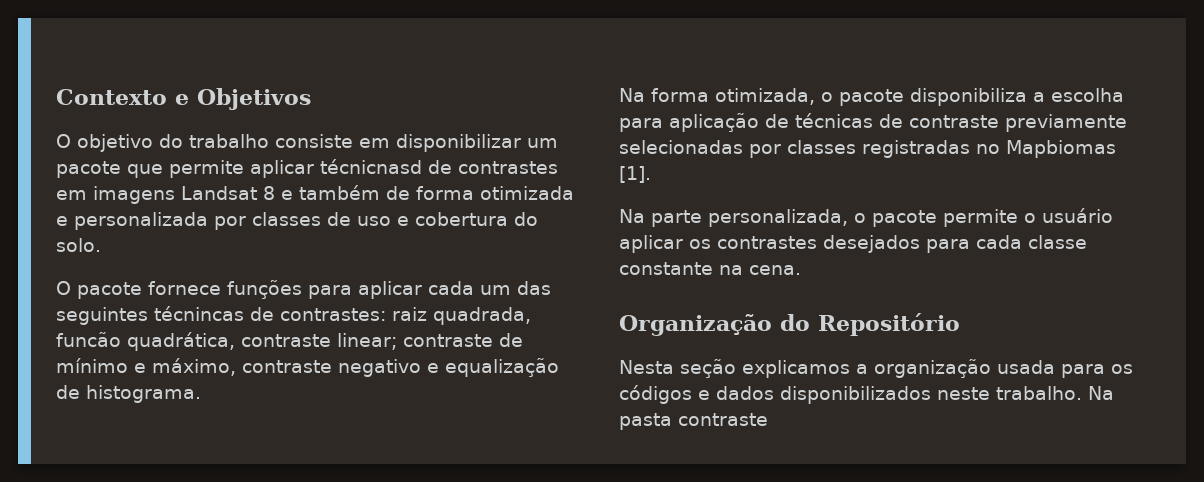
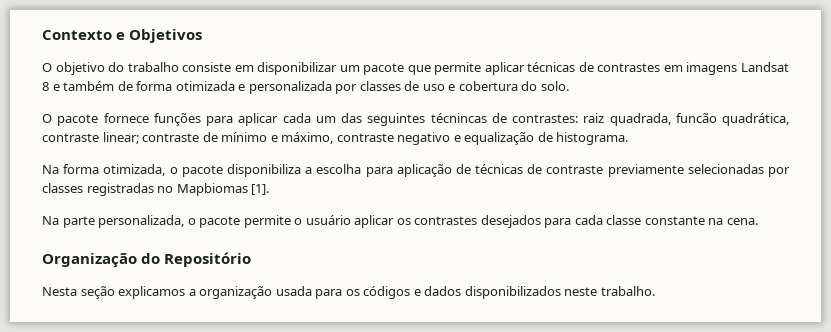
[320,159,422,174] técnicnasd -> [527,62,576,72] técnicas
[1088,386,1114,400] [619,413,768,430] Na pasta contraste -> (655, 291) none

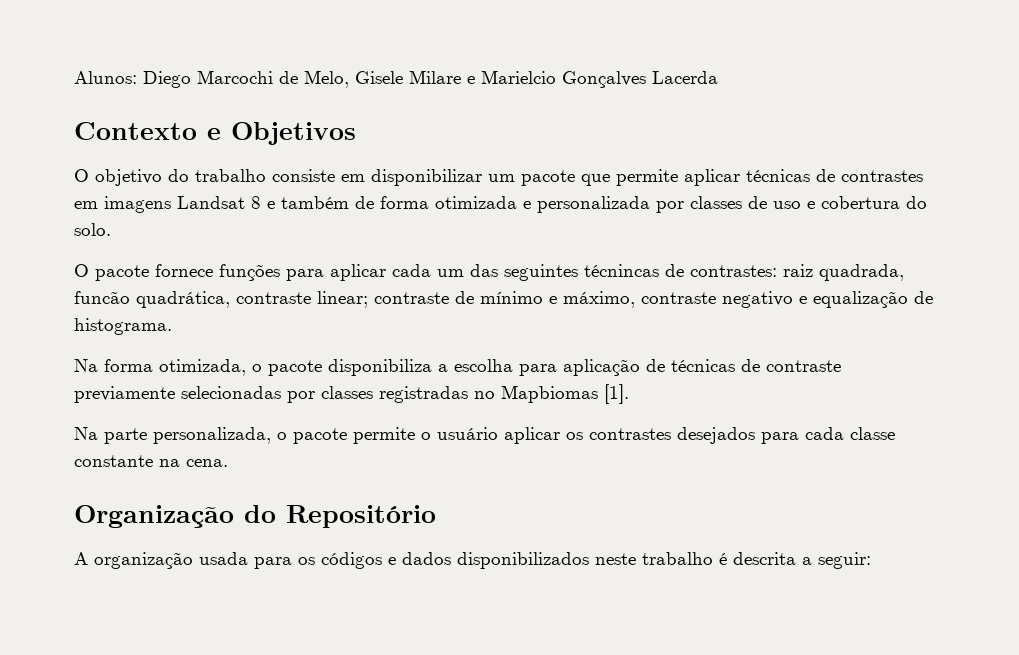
(42, 35) none -> [74,70,718,88] Alunos: Diego Marcochi de Melo, Gisele Milare e Marielcio Gonçalves Lacerda //
[42,286,196,299] Nesta seção explicamos a -> [74,552,88,565] A
[600,286,655,296] trabalho. -> [642,552,871,569] trabalho é descrita a seguir:

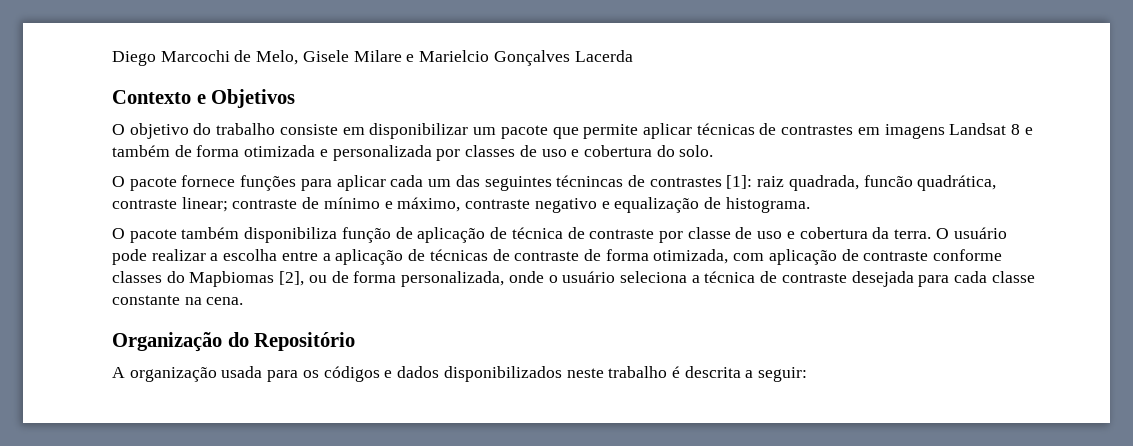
[74,71,137,84] Alunos: -> (112, 58) none
[690,265,777,277] contrastes: -> [649,175,753,189] contrastes [1]:
[74,359,557,376] Na forma otimizada, o pacote disponibiliza a escolha para -> [112,227,1007,243] [112,249,331,265] O pacote também disponibiliza função de aplicação de técnica de contraste por classe de uso e cobertura da terra. O usuário pode realizar a escolha entre a
[74,384,629,404] [74,427,755,444] previamente selecionadas por classes registradas no Mapbiomas [1]. // Na parte personalizada, o pacote permite o usuário aplicar os contrastes desejados -> [583,249,1003,265] [112,271,914,287] de forma otimizada, com aplicação de contraste conforme classes do Mapbiomas [2], ou de forma personalizada, onde o usuário seleciona a técnica de contraste desejada

